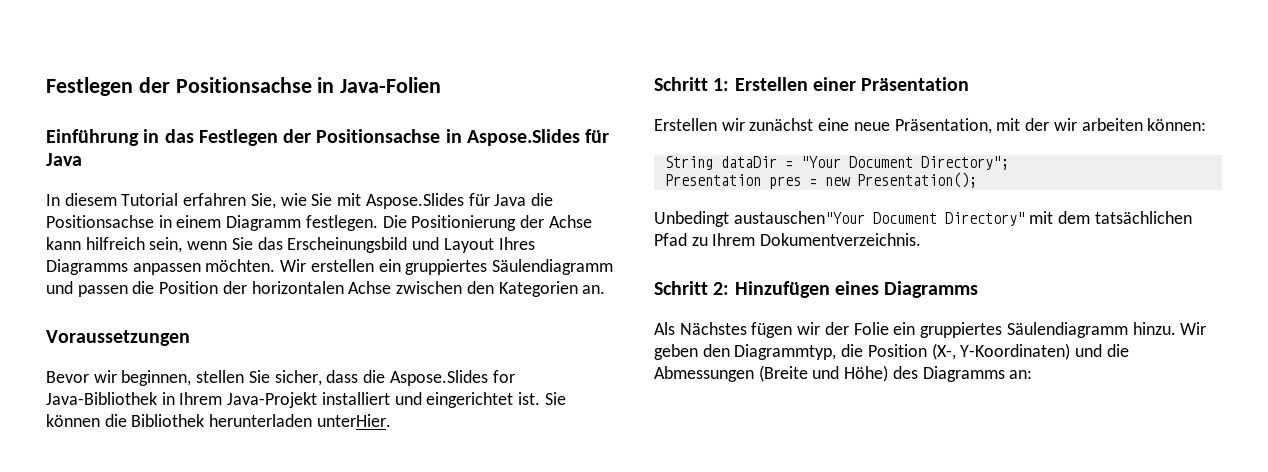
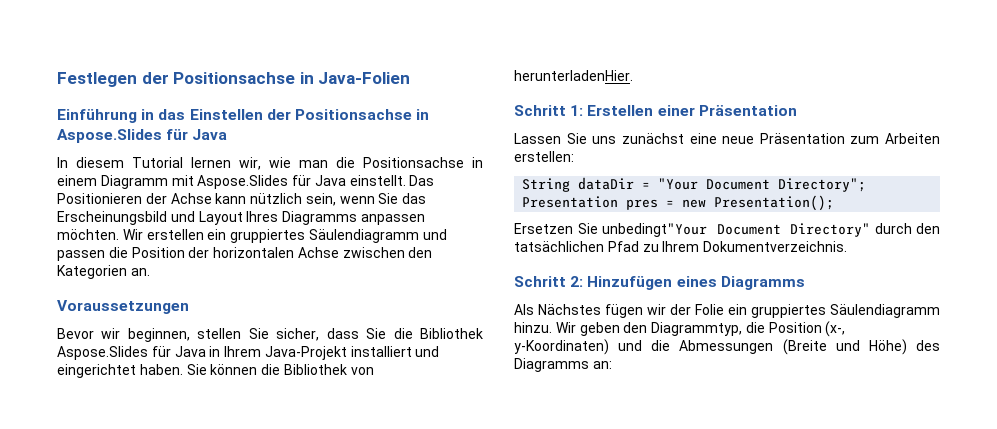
[198,129,278,146] Festlegen -> [189,109,263,120] Einstellen
[183,193,527,209] erfahren Sie, wie Sie mit Aspose.Slides für Java -> [191,157,328,170] lernen wir, wie man
[305,215,517,231] festlegen. Die Positionierung -> [171,175,435,189] [57,193,142,204] mit Aspose.Slides für Java einstellt. Das Positionieren
[85,237,145,250] hilfreich -> [250,193,303,204] nützlich
[363,370,515,386] [46,392,157,405] die Aspose.Slides for Java-Bibliothek -> [366,328,484,339] [57,346,206,360] Sie die Bibliothek Aspose.Slides für Java
[518,392,541,405] ist. -> [139,364,183,375] haben.
[209,414,391,427] herunterladen unterHier. -> [350,367,374,375] [514,70,633,81] von herunterladenHier.
[654,118,1207,134] Erstellen wir zunächst eine neue Präsentation, mit der wir arbeiten können: -> [514,133,940,144] [514,151,574,162] Lassen Sie uns zunächst eine neue Präsentation zum Arbeiten erstellen:
[654,211,1091,227] Unbedingt austauschen"Your Document Directory" mit dem -> [514,223,940,237] Ersetzen Sie unbedingt"Your Document Directory" durch den
[931,343,1071,360] (X-, Y-Koordinaten) -> [825,321,846,337] [514,339,609,355] (x-, y-Koordinaten)

